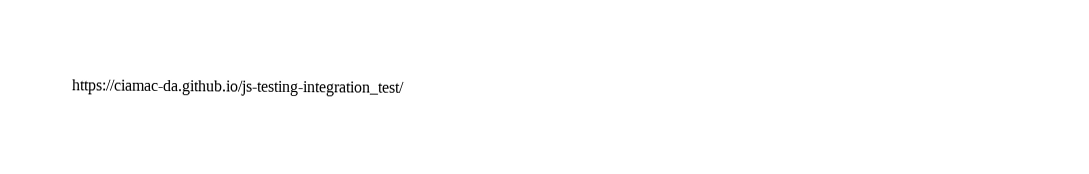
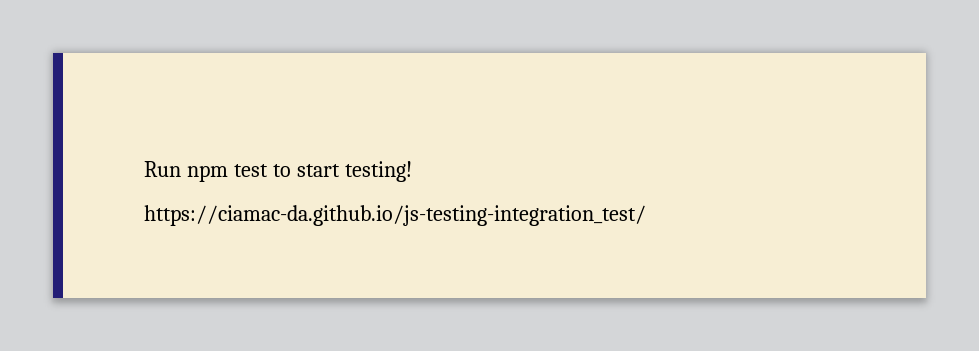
(71, 88) none -> [144,161,412,182] Run npm test to start testing! //

